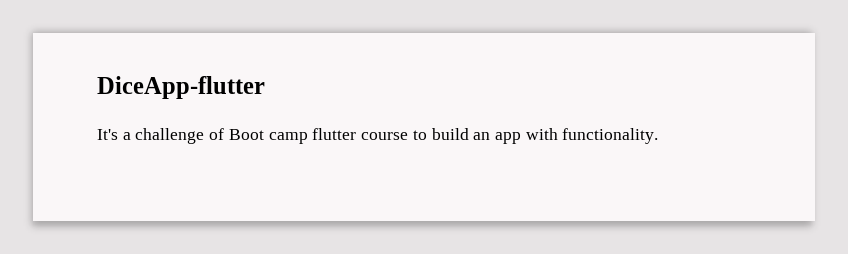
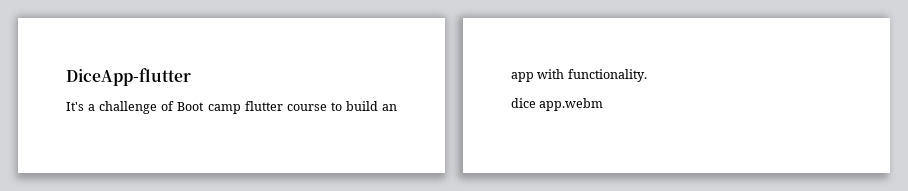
(659, 136) none -> [511,98,604,111] // dice app.webm

